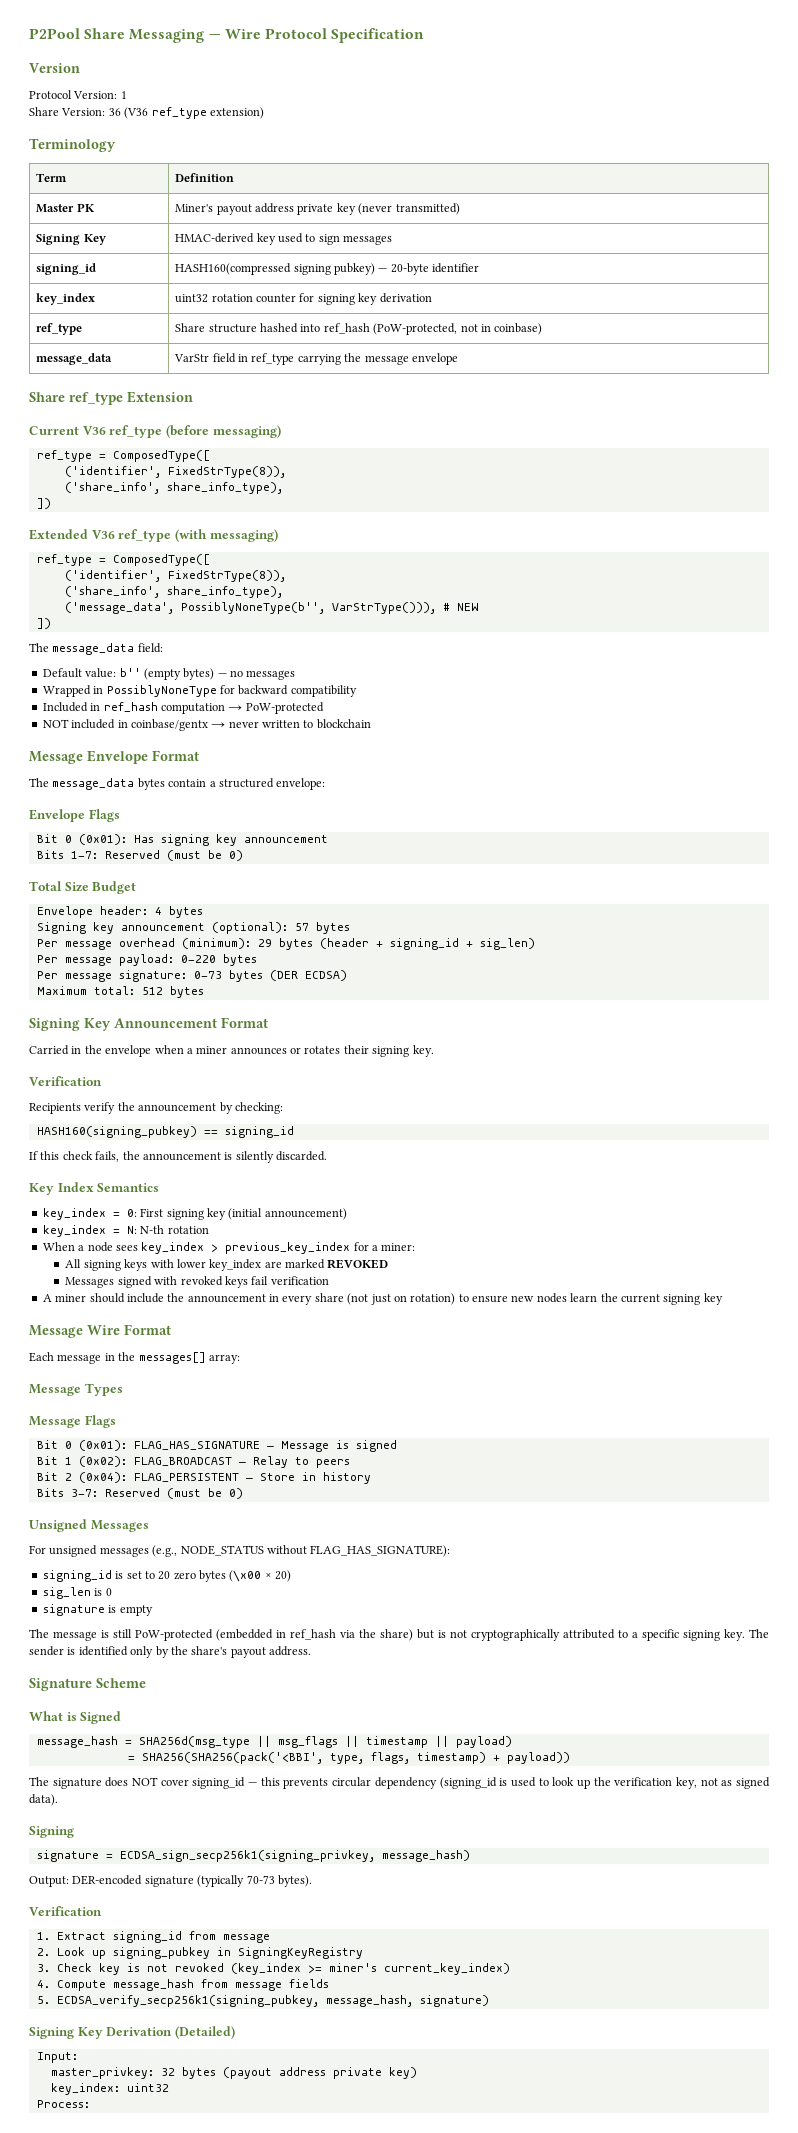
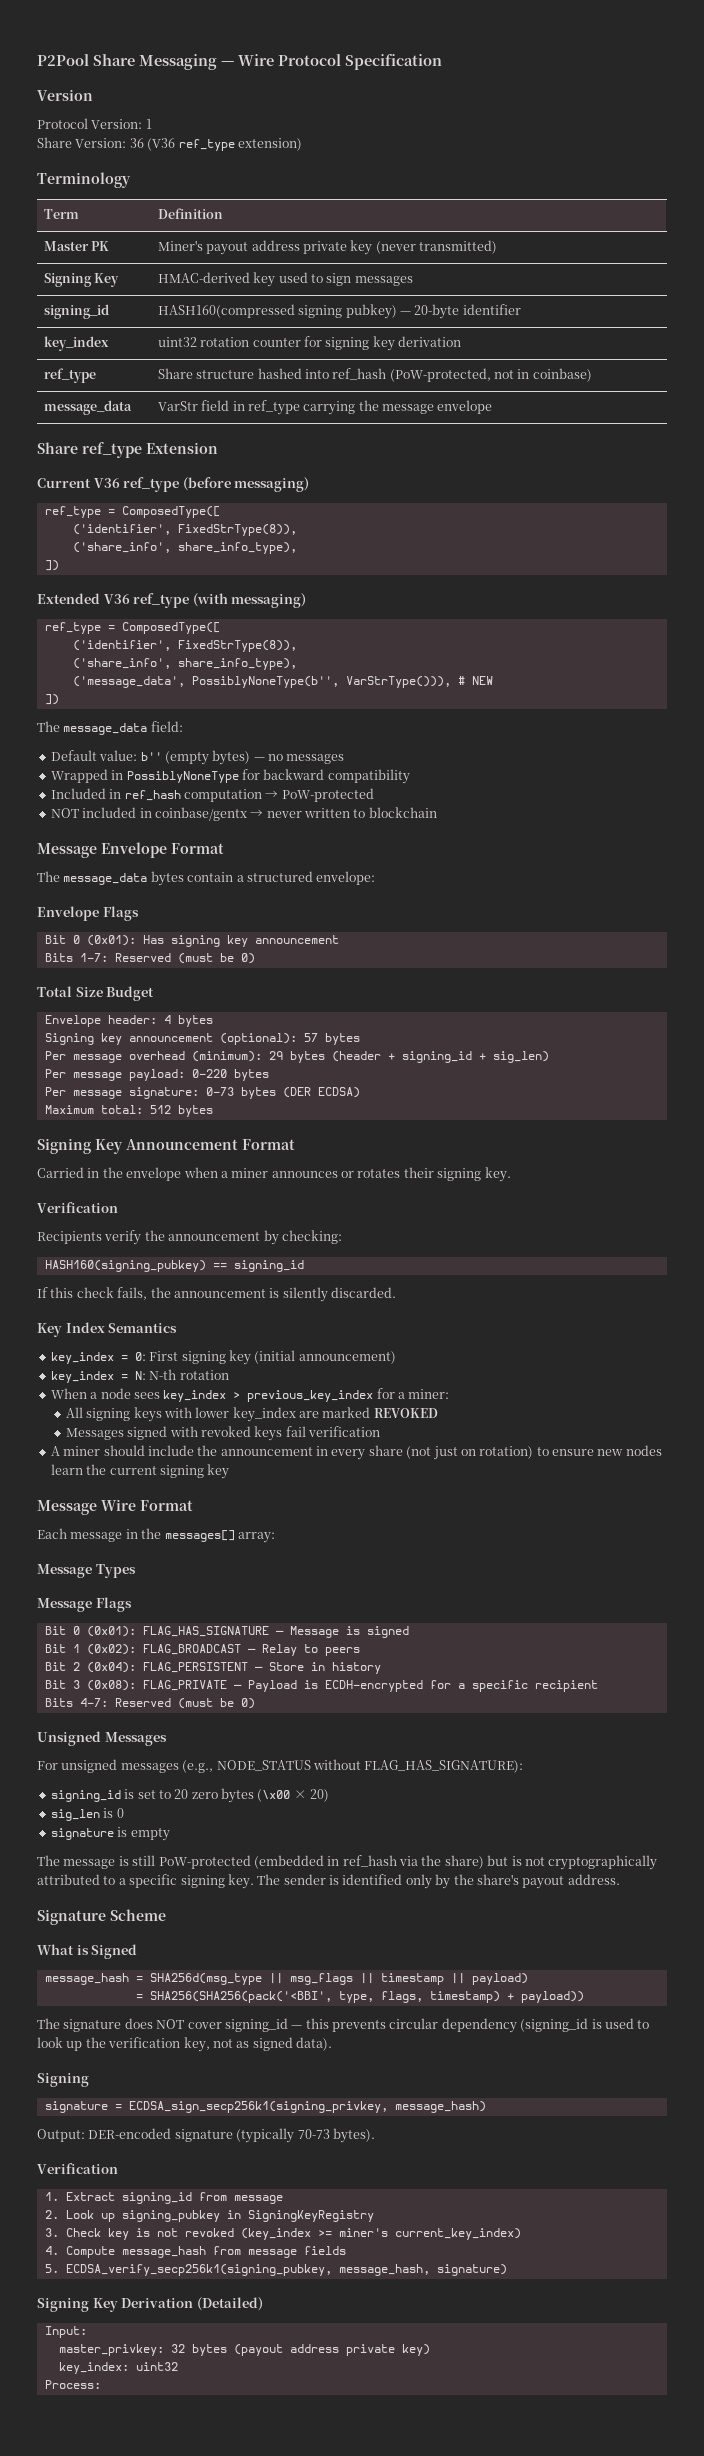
[36,1488,98,1497] // Bits 3-7: -> [44,1680,598,1692] [44,1698,108,1707] // Bit 3 (0x08): FLAG_PRIVATE — Payload is ECDH-encrypted for a specific recipient // Bits 4-7:

